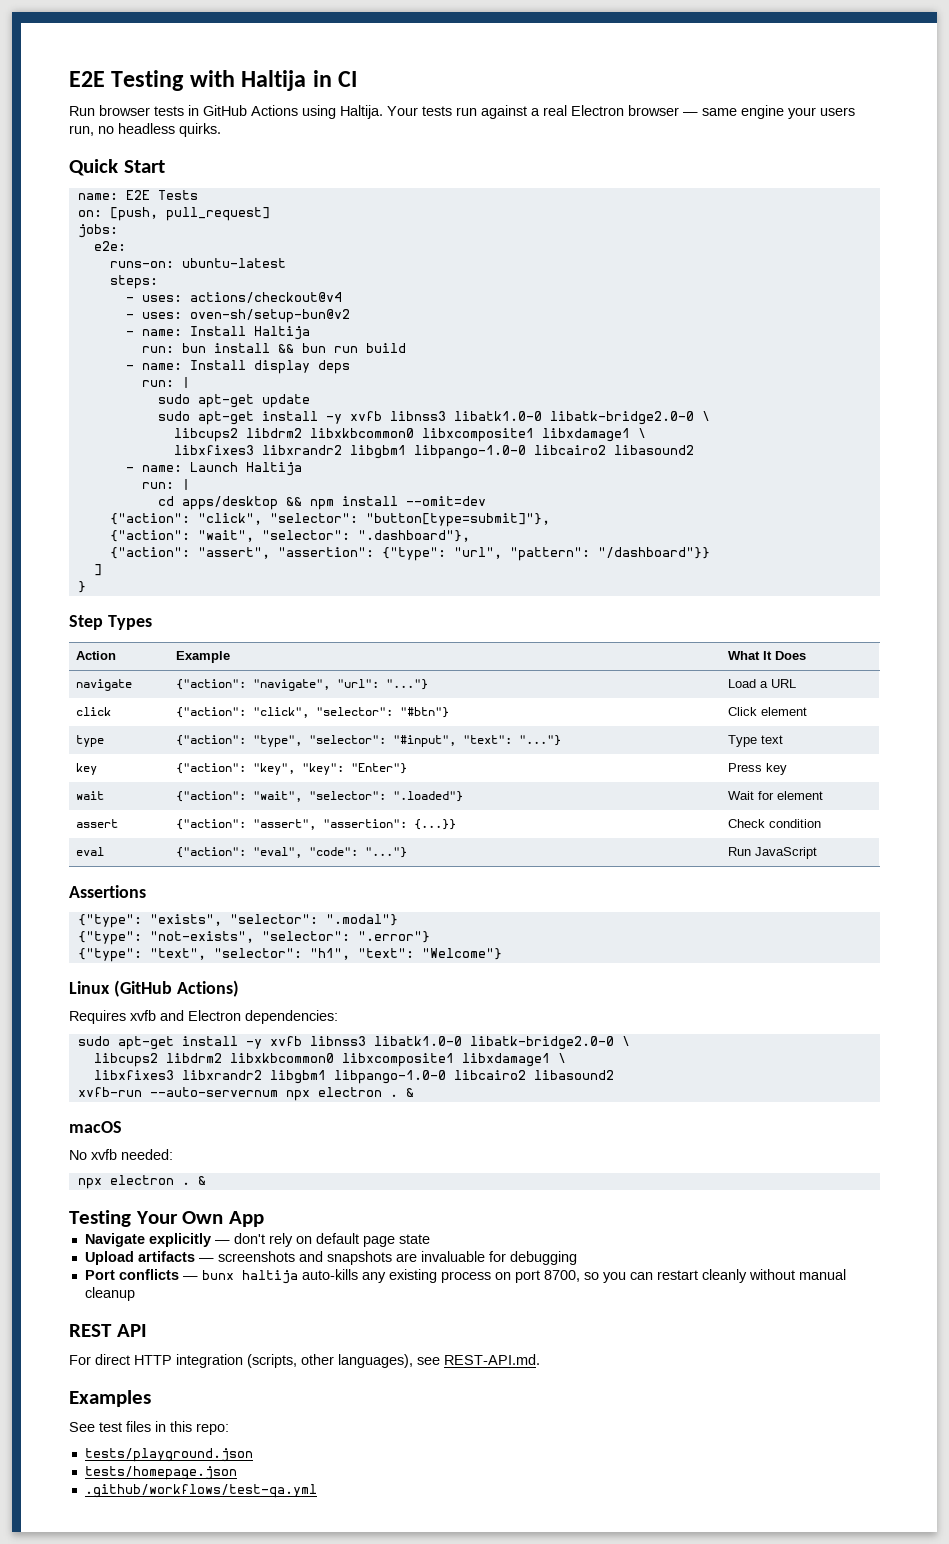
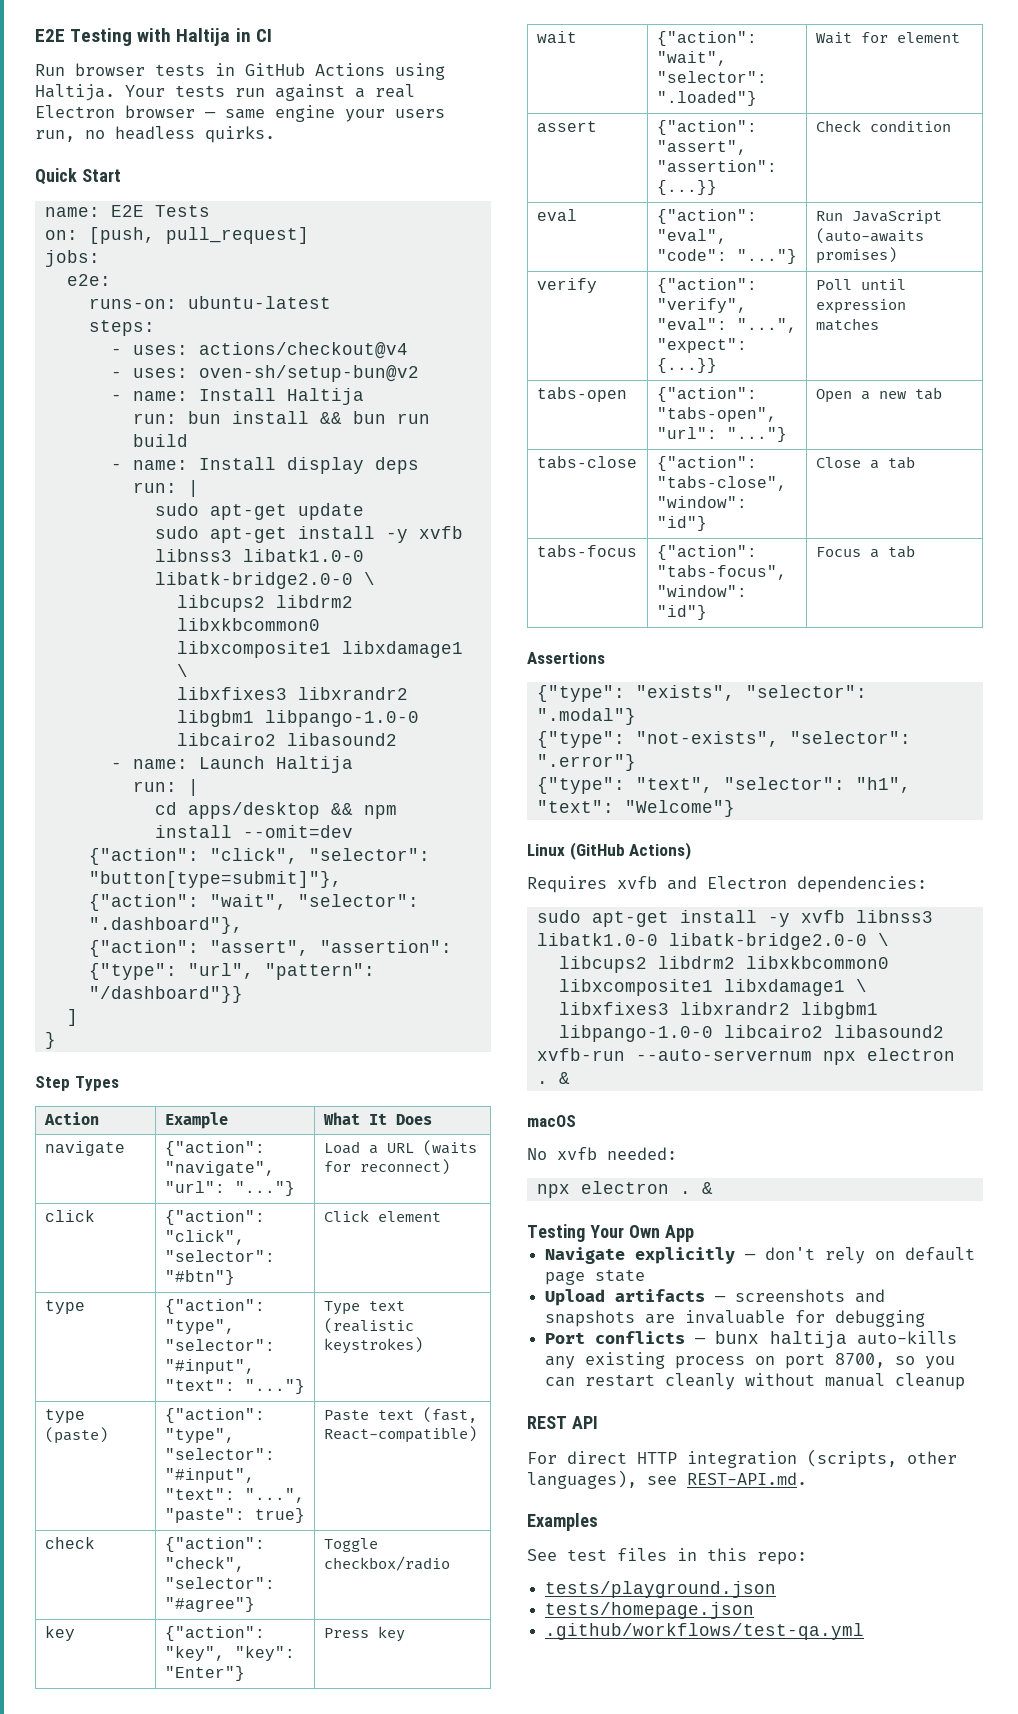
(796, 683) none -> [422,1140,477,1156] [323,1159,450,1175] (waits for reconnect)
(783, 739) none -> [323,1318,414,1334] [323,1337,423,1354] [44,1409,85,1423] [44,1427,108,1444] [164,1408,265,1423] [164,1428,235,1443] [164,1448,275,1460] [164,1468,255,1483] [164,1488,305,1503] [164,1508,305,1523] [323,1407,477,1423] [323,1426,477,1443] [44,1537,95,1549] [164,1537,265,1552] [164,1557,245,1572] [164,1577,275,1589] [164,1597,255,1612] [323,1538,378,1552] [323,1556,450,1571] (realistic keystrokes) // type (paste) | {"action": "type", "selector": "#input", "text": "...", "paste": true} | Paste text (fast, React-compatible) // check | {"action": "check", "selector": "#agree"} | Toggle checkbox/radio
(817, 853) none -> [815,228,924,244] [815,247,897,264] [536,278,597,293] [656,278,757,293] [656,298,747,313] [656,318,797,333] [656,338,747,353] [656,358,717,373] [815,279,906,290] [815,299,906,314] [815,318,879,331] [536,387,627,402] [656,387,757,402] [656,407,777,422] [656,427,787,442] [815,387,942,403] [536,456,637,468] [656,456,757,471] [656,476,787,491] [656,496,747,508] [656,516,707,531] [815,456,915,469] [536,545,637,557] [656,545,757,560] [656,565,787,580] [656,585,747,597] [656,605,707,620] [815,545,915,558] (auto-awaits promises) // verify | {"action": "verify", "eval": "...", "expect": {...}} | Poll until expression matches // tabs-open | {"action": "tabs-open", "url": "..."} | Open a new tab // tabs-close | {"action": "tabs-close", "window": "id"} | Close a tab // tabs-focus | {"action": "tabs-focus", "window": "id"} | Focus a tab

